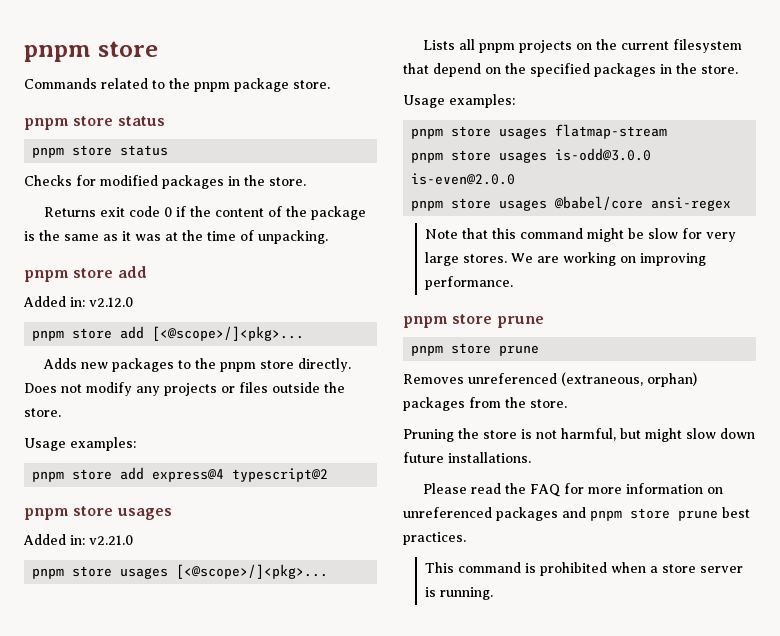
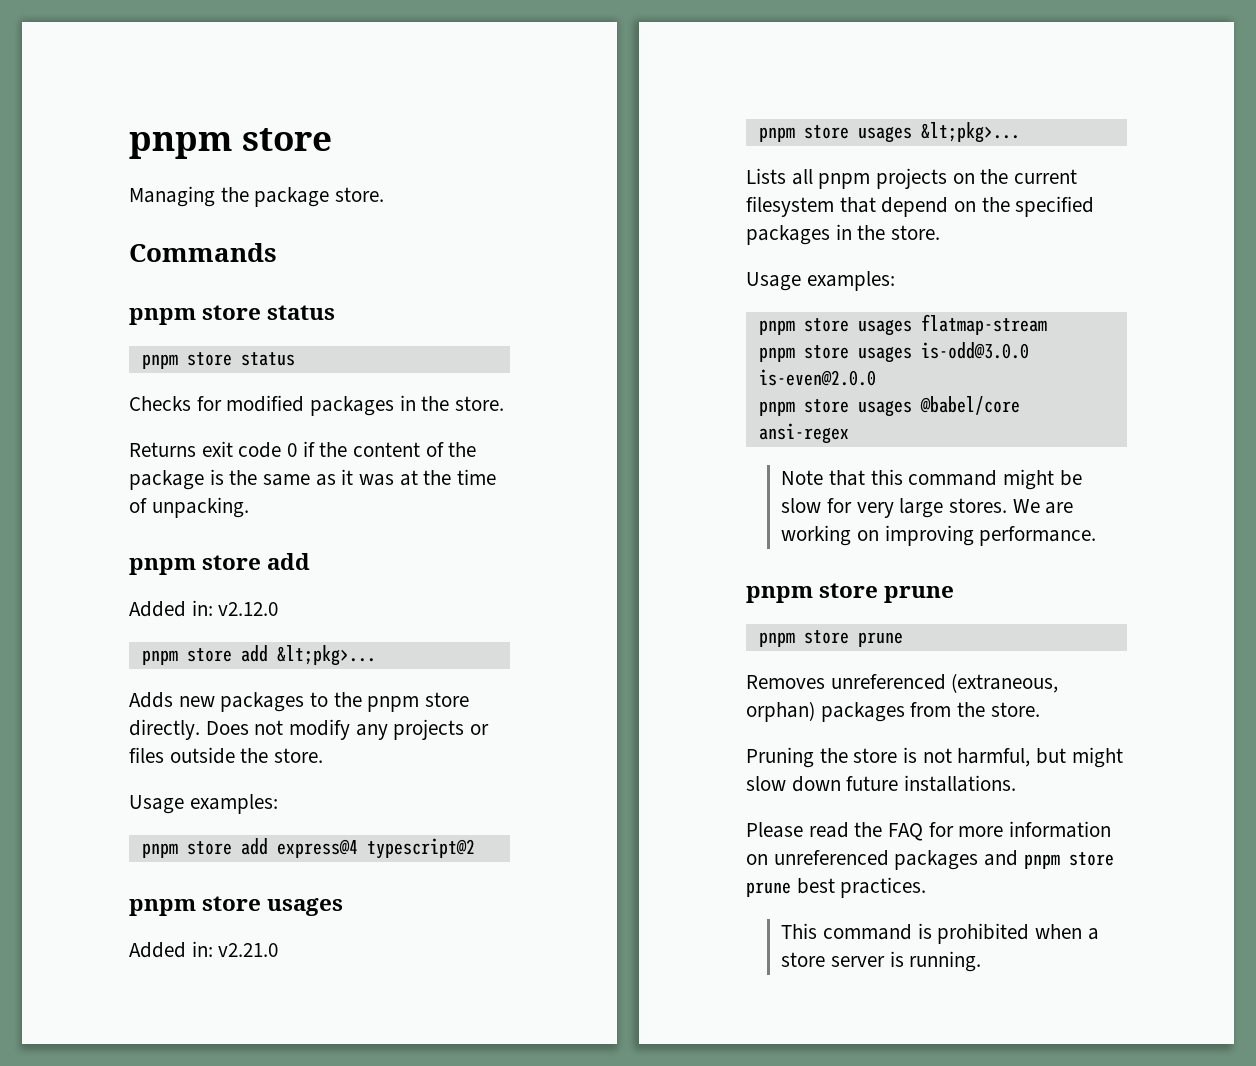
[24,78,230,92] Commands related to the pnpm -> [129,186,249,207] Managing the
(330, 84) none -> [129,243,277,262] // Commands
[152,326,305,341] [<@scope>/]<pkg>... -> [276,645,376,666] &lt;pkg>...
[176,564,329,579] [<@scope>/]<pkg>... -> [920,122,1020,143] &lt;pkg>...

